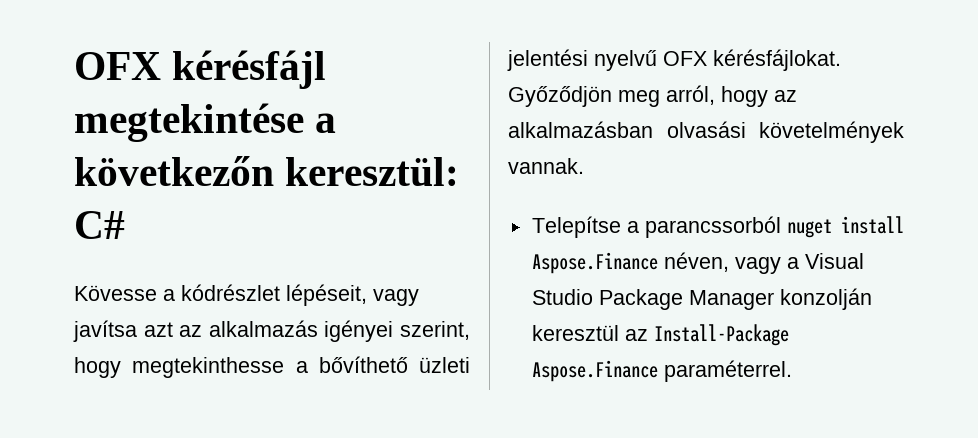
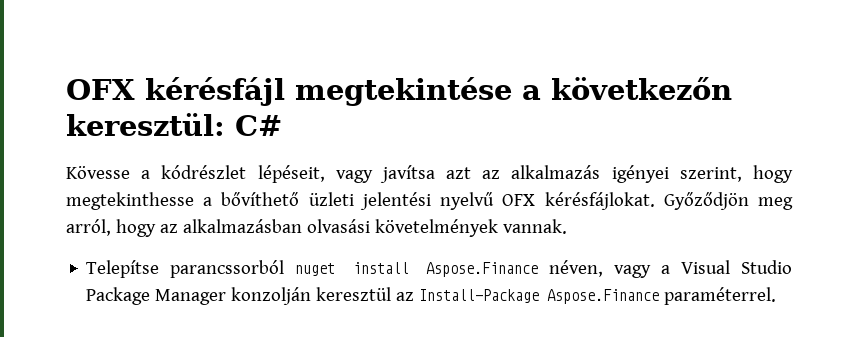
[626,221,639,233] a -> (160, 269) none

